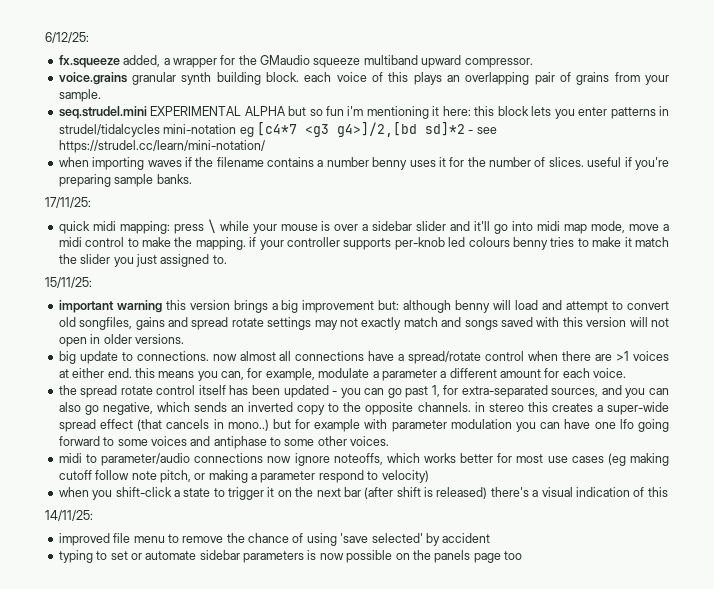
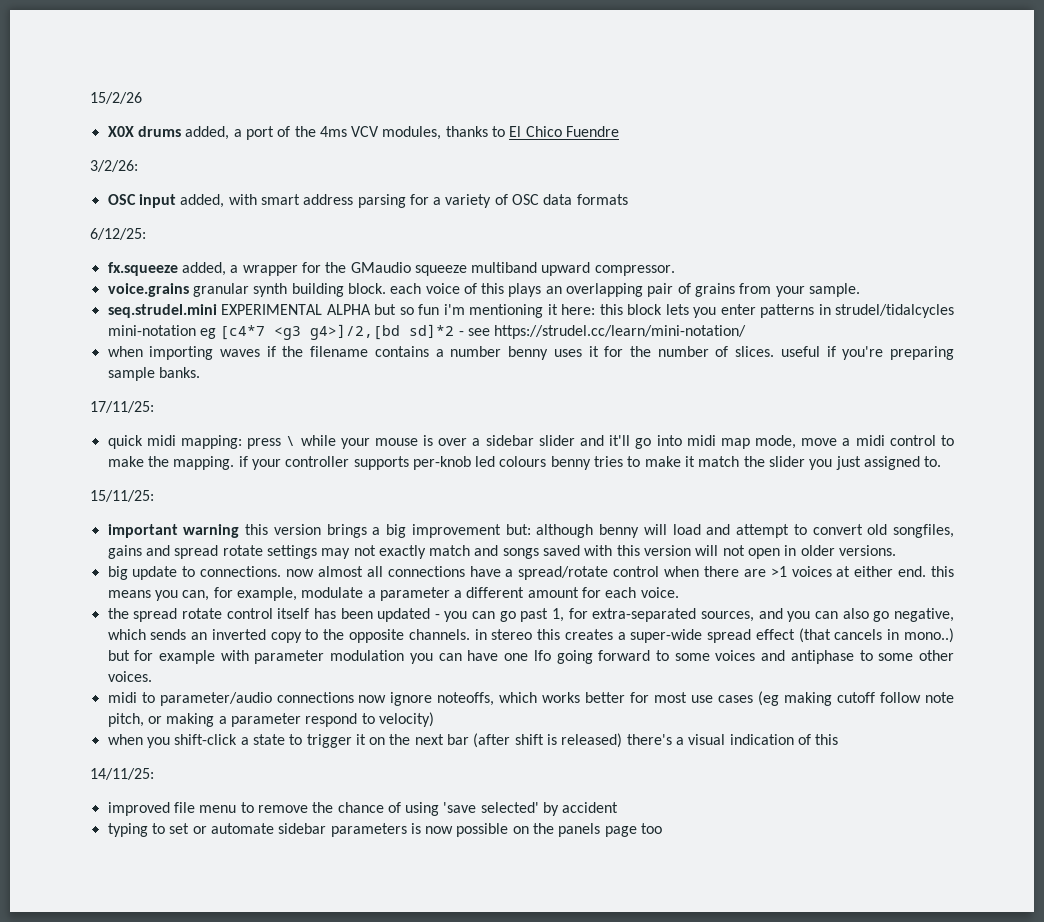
(45, 37) none -> [90,92,142,104] [107,126,620,140] [90,160,138,172] [107,194,628,208] 15/2/26 // X0X drums added, a port of the 4ms VCV modules, thanks to El Chico Fuendre // 3/2/26: // OSC input added, with smart address parsing for a variety of OSC data formats //

